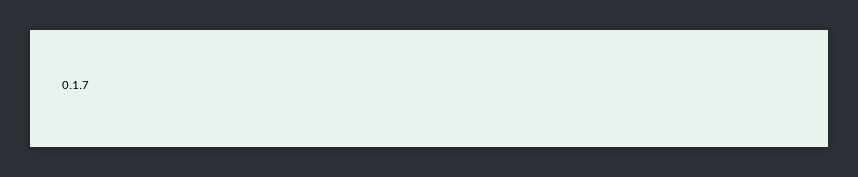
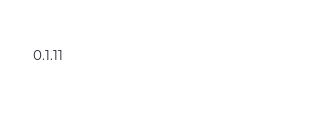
[62,81,89,89] 0.1.7 -> [33,50,63,60] 0.1.11

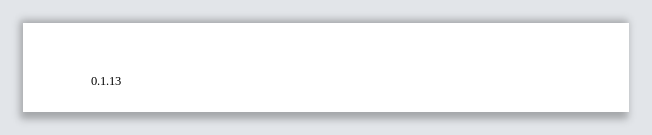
[33,50,63,60] 0.1.11 -> [91,77,121,85] 0.1.13

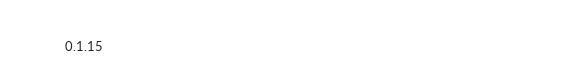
[91,77,121,85] 0.1.13 -> [65,41,103,51] 0.1.15

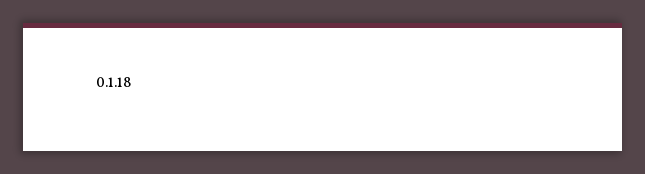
[65,41,103,51] 0.1.15 -> [96,77,132,87] 0.1.18

